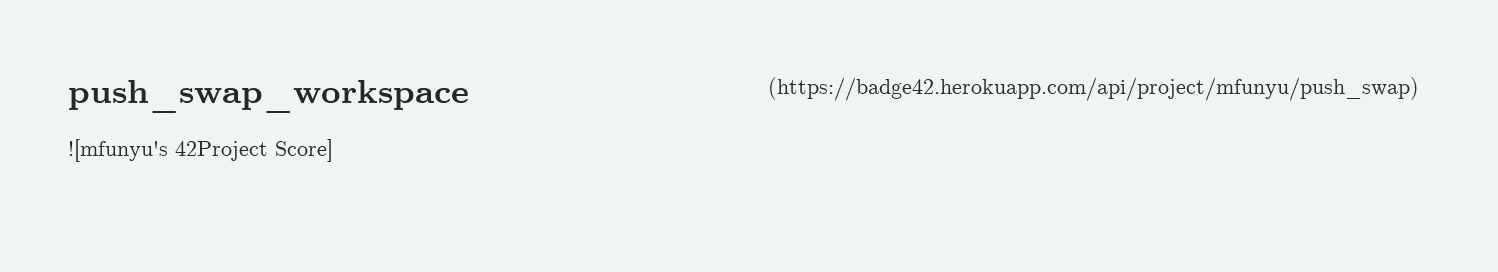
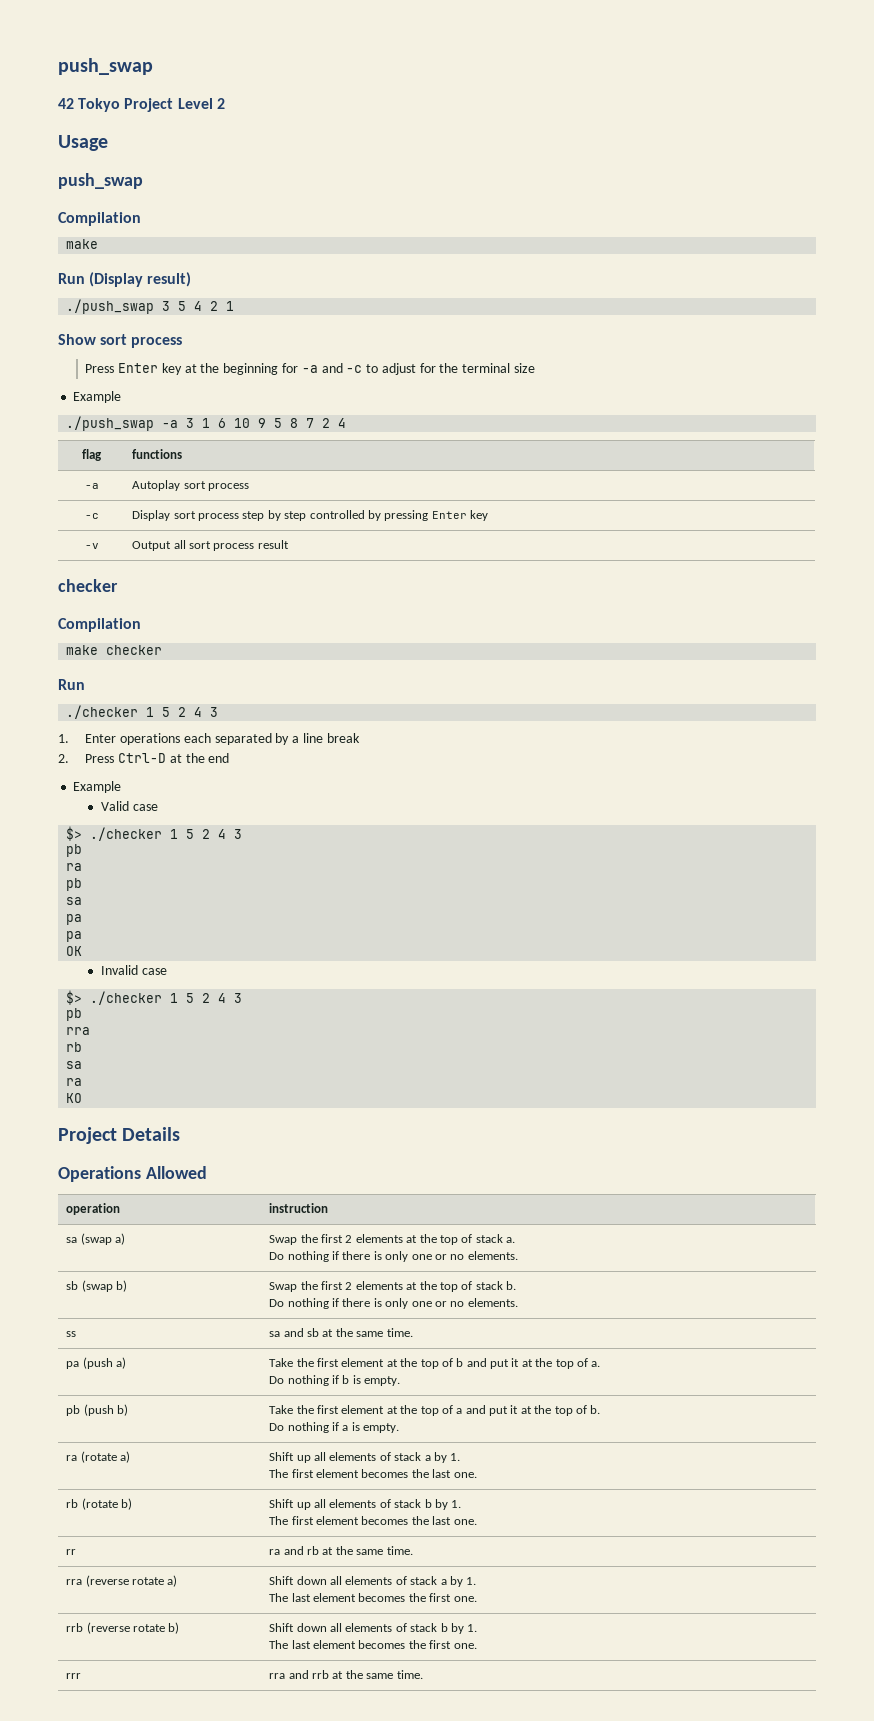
[68,80,469,113] [68,139,333,162] [768,77,1419,101] push_swap_workspace // ![mfunyu's 42Project Score] (https://badge42.herokuapp.com/api/project/mfunyu/push_swap) -> [58,58,153,75] [58,98,225,112] [58,135,108,151] [58,173,143,189] [58,212,141,226] [66,239,99,249] [58,272,192,287] [66,299,235,314] [58,334,183,348] [85,363,536,375] [73,391,122,403] [66,416,347,431] [82,449,102,461] [132,449,183,459] [84,483,99,489] [132,480,250,491] [84,513,99,519] [132,510,489,521] [84,543,99,549] [132,540,289,551] [58,579,118,592] [58,618,141,632] [66,645,163,655] [58,679,85,690] [66,705,219,719] [58,733,360,745] [58,753,230,763] [73,781,122,793] [100,801,158,811] [66,826,243,841] [66,844,83,857] [66,863,83,871] [66,878,83,891] [66,897,83,905] [66,914,83,925] [66,931,83,942] [66,946,83,956] [100,965,167,975] [66,990,243,1005] [66,1008,83,1021] [66,1027,91,1035] [66,1042,83,1052] [66,1061,83,1069] [66,1078,83,1086] [66,1093,83,1103] [58,1127,181,1144] [58,1166,207,1182] [66,1203,121,1215] [269,1203,329,1213] [66,1233,126,1245] [269,1234,516,1245] [269,1251,518,1262] [66,1280,128,1292] [269,1281,517,1292] [269,1298,518,1309] [66,1331,77,1337] [269,1328,413,1337] [66,1357,127,1369] [269,1358,601,1369] [269,1375,401,1386] [66,1404,129,1416] [269,1405,601,1416] [269,1422,400,1433] [66,1451,131,1463] [269,1452,461,1463] [269,1469,477,1478] [66,1498,133,1510] [269,1499,462,1510] [269,1516,477,1525] [66,1549,77,1555] [269,1546,413,1555] [66,1575,178,1587] [269,1576,477,1587] [269,1593,477,1602] [66,1622,180,1634] [269,1623,478,1634] [269,1640,477,1649] [66,1673,82,1679] [269,1670,423,1679] push_swap // 42 Tokyo Project Level 2 // Usage // push_swap // Compilation // make // Run (Display result) // ./push_swap 3 5 4 2 1 // Show sort process // Press Enter key at the beginning for -a and -c to adjust for the terminal size // Example // ./push_swap -a 3 1 6 10 9 5 8 7 2 4 // flag | functions // -a | Autoplay sort process // -c | Display sort process step by step controlled by pressing Enter key // -v | Output all sort process result // checker // Compilation // make checker // Run // ./checker 1 5 2 4 3 // 1. Enter operations each separated by a line break // 2. Press Ctrl-D at the end // Example // Valid case // $> ./checker 1 5 2 4 3 // pb // ra // pb // sa // pa // pa // OK // Invalid case // $> ./checker 1 5 2 4 3 // pb // rra // rb // sa // ra // KO // Project Details // Operations Allowed // operation | instruction // sa (swap a) | Swap the first 2 elements at the top of stack a. // Do nothing if there is only one or no elements. // sb (swap b) | Swap the first 2 elements at the top of stack b. // Do nothing if there is only one or no elements. // ss | sa and sb at the same time. // pa (push a) | Take the first element at the top of b and put it at the top of a. // Do nothing if b is empty. // pb (push b) | Take the first element at the top of a and put it at the top of b. // Do nothing if a is empty. // ra (rotate a) | Shift up all elements of stack a by 1. // The first element becomes the last one. // rb (rotate b) | Shift up all elements of stack b by 1. // The first element becomes the last one. // rr | ra and rb at the same time. // rra (reverse rotate a) | Shift down all elements of stack a by 1. // The last element becomes the first one. // rrb (reverse rotate b) | Shift down all elements of stack b by 1. // The last element becomes the first one. // rrr | rra and rrb at the same time.

